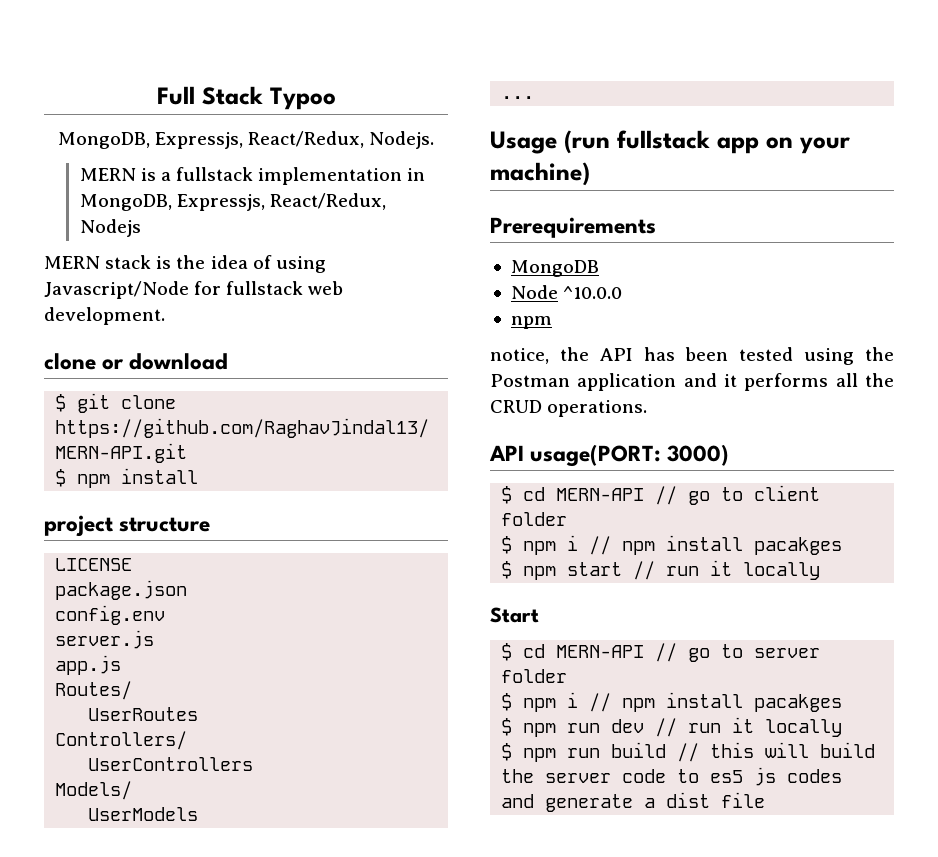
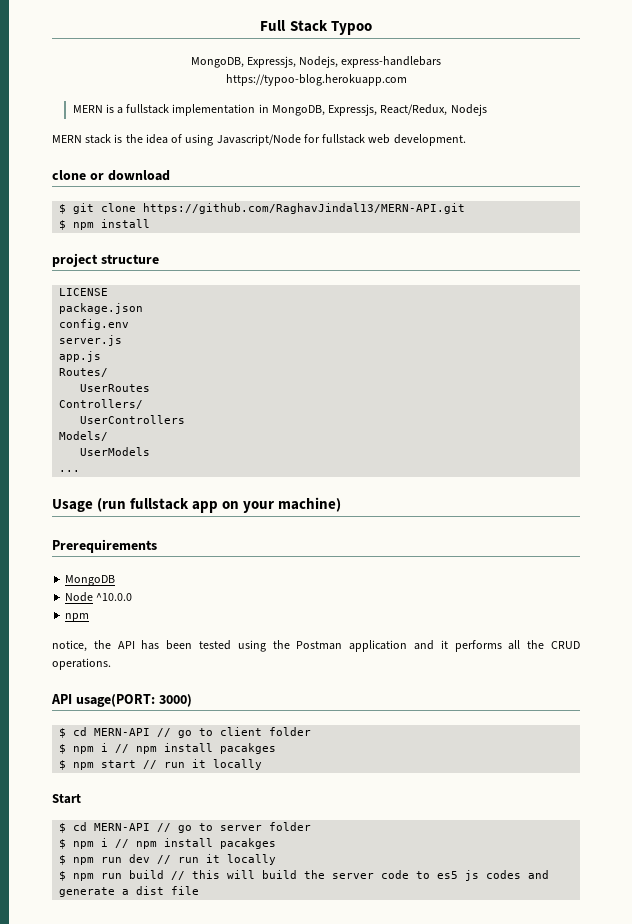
[248,131,435,149] React/Redux, Nodejs. -> [299,56,442,68] [225,74,407,86] Nodejs, express-handlebars // https://typoo-blog.herokuapp.com

